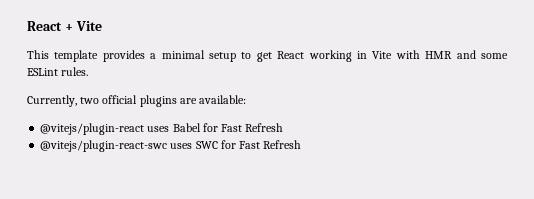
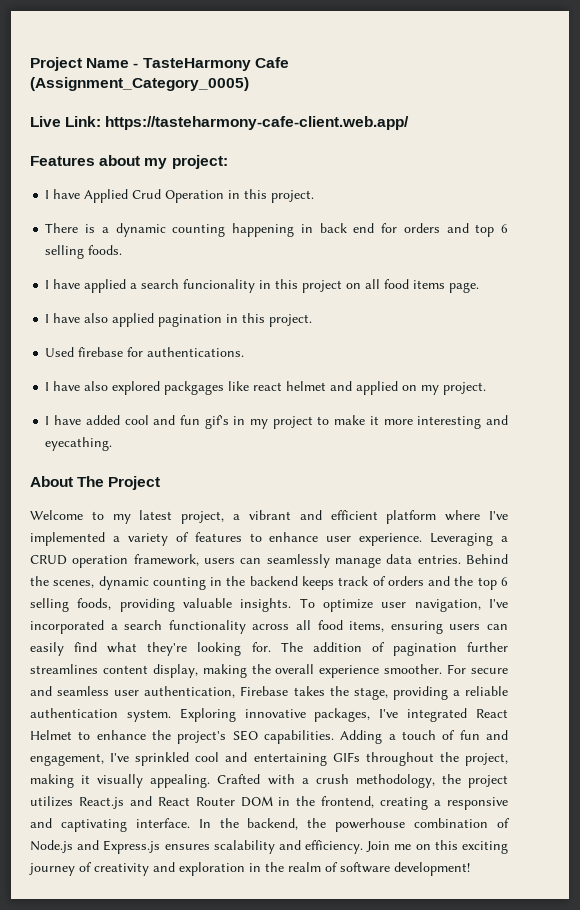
[27,21,102,31] [27,50,508,62] [27,67,89,76] [27,95,247,107] [40,123,284,135] [40,140,302,152] React + Vite // This template provides a minimal setup to get React working in Vite with HMR and some ESLint rules. // Currently, two official plugins are available: // @vitejs/plugin-react uses Babel for Fast Refresh // @vitejs/plugin-react-swc uses SWC for Fast Refresh -> [30,57,289,71] [30,77,249,91] [30,116,410,130] [30,155,228,169] [45,189,315,203] [45,223,508,237] [45,245,123,259] [45,279,480,293] [45,313,313,327] [45,347,245,357] [45,381,487,395] [45,415,508,429] [45,437,113,451] [30,476,161,490] [30,510,508,524] [30,532,508,546] [30,554,508,568] [30,576,508,590] [30,598,508,612] [30,620,509,634] [30,642,509,656] [30,664,509,678] [30,686,509,700] [30,708,508,722] [30,730,508,744] [30,752,508,766] [30,774,509,788] [30,796,509,810] [30,818,511,832] [30,840,509,854] [29,862,470,876] Project Name - TasteHarmony Cafe (Assignment_Category_0005) // Live Link: https://tasteharmony-cafe-client.web.app/ // Features about my project: // I have Applied Crud Operation in this project. // There is a dynamic counting happening in back end for orders and top 6 selling foods. // I have applied a search funcionality in this project on all food items page. // I have also applied pagination in this project. // Used firebase for authentications. // I have also explored packgages like react helmet and applied on my project. // I have added cool and fun gif's in my project to make it more interesting and eyecathing. // About The Project // Welcome to my latest project, a vibrant and efficient platform where I've implemented a variety of features to enhance user experience. Leveraging a CRUD operation framework, users can seamlessly manage data entries. Behind the scenes, dynamic counting in the backend keeps track of orders and the top 6 selling foods, providing valuable insights. To optimize user navigation, I've incorporated a search functionality across all food items, ensuring users can easily find what they're looking for. The addition of pagination further streamlines content display, making the overall experience smoother. For secure and seamless user authentication, Firebase takes the stage, providing a reliable authentication system. Exploring innovative packages, I've integrated React Helmet to enhance the project's SEO capabilities. Adding a touch of fun and engagement, I've sprinkled cool and entertaining GIFs throughout the project, making it visually appealing. Crafted with a crush methodology, the project utilizes React.js and React Router DOM in the frontend, creating a responsive and captivating interface. In the backend, the powerhouse combination of Node.js and Express.js ensures scalability and efficiency. Join me on this exciting journey of creativity and exploration in the realm of software development!

